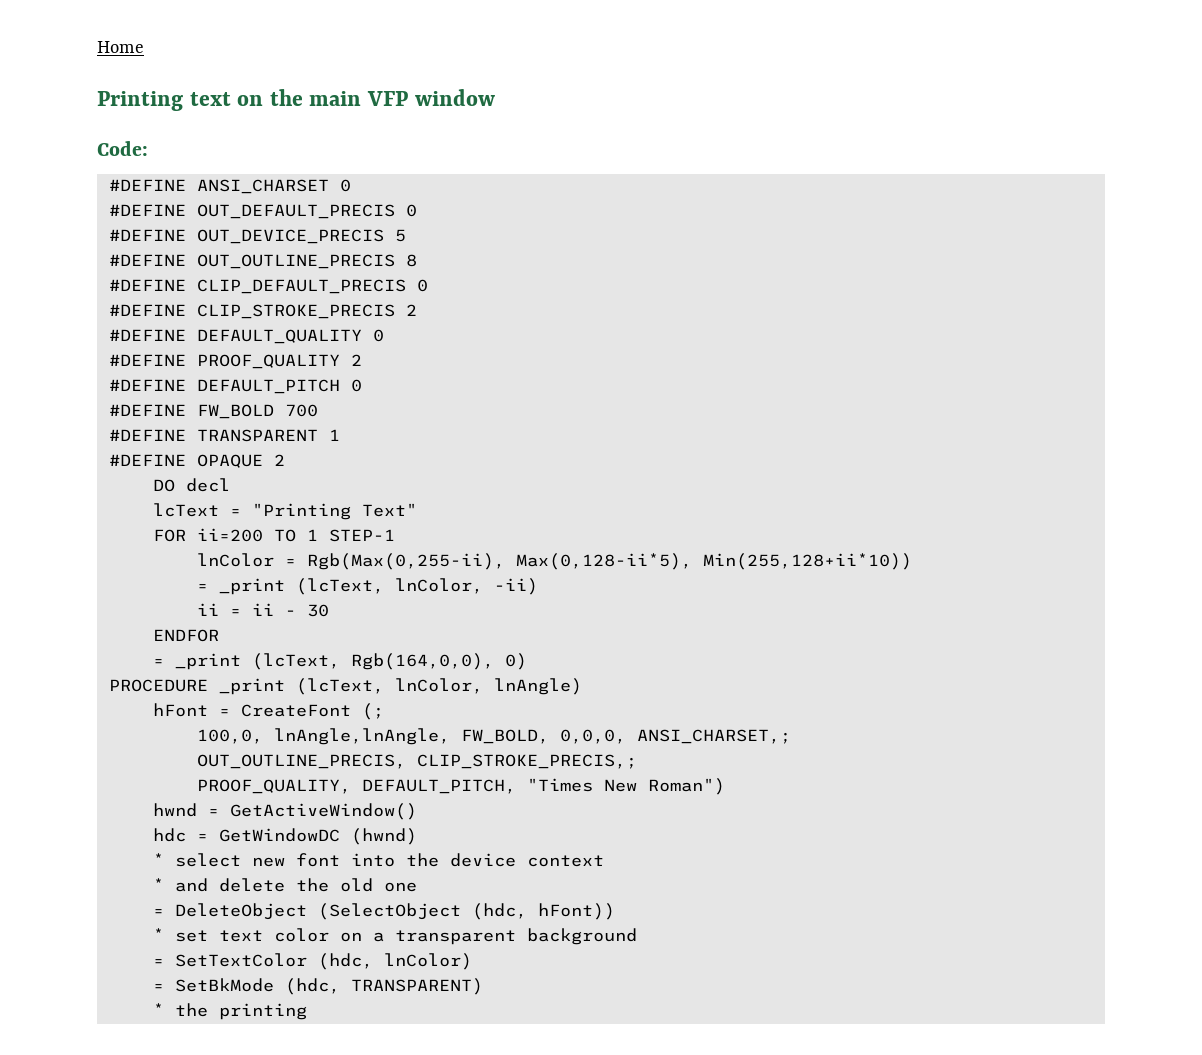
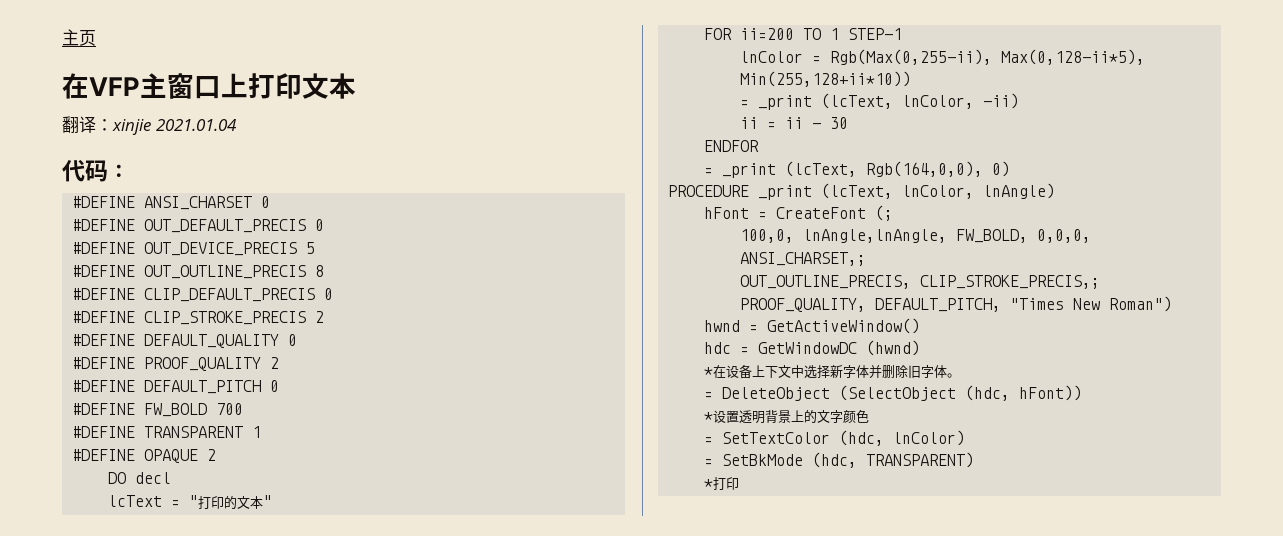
[97,41,144,53] [97,89,495,111] [97,141,148,156] Home // Printing text on the main VFP window // Code: -> [62,29,96,46] [62,73,356,99] [62,116,237,135] [62,160,130,182] 主页 // 在VFP主窗口上打印文本 // 翻译：xinjie 2021.01.04 // 代码：
[251,503,417,520] "Printing Text" -> [189,495,273,509] "打印的文本"
[174,853,604,867] [152,878,417,892] select new font into the device context // * and delete the old one -> [713,364,961,379] 在设备上下文中选择新字体并删除旧字体。
[174,928,637,945] set text color on a transparent background -> [713,409,870,424] 设置透明背景上的文字颜色
[174,1003,307,1020] the printing -> [713,477,740,490] 打印

